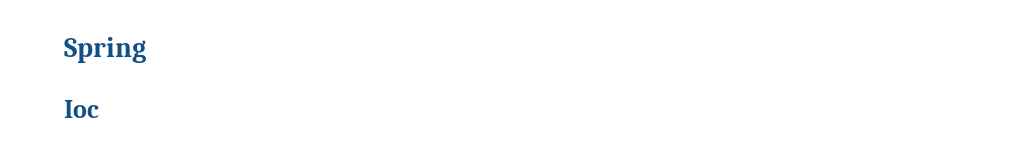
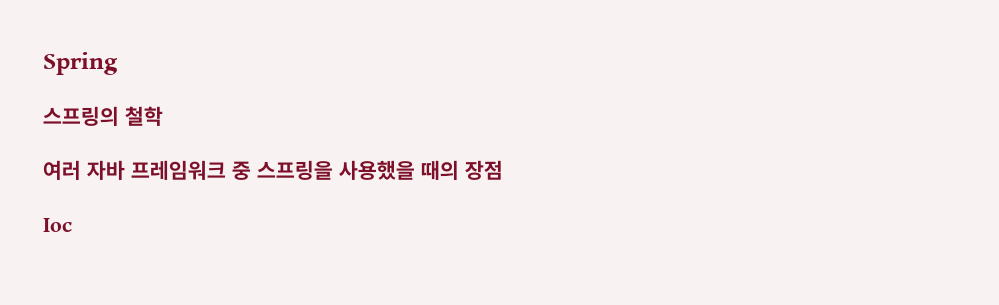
(146, 50) none -> [43,106,163,126] [43,160,503,180] // 스프링의 철학 // 여러 자바 프레임워크 중 스프링을 사용했을 때의 장점

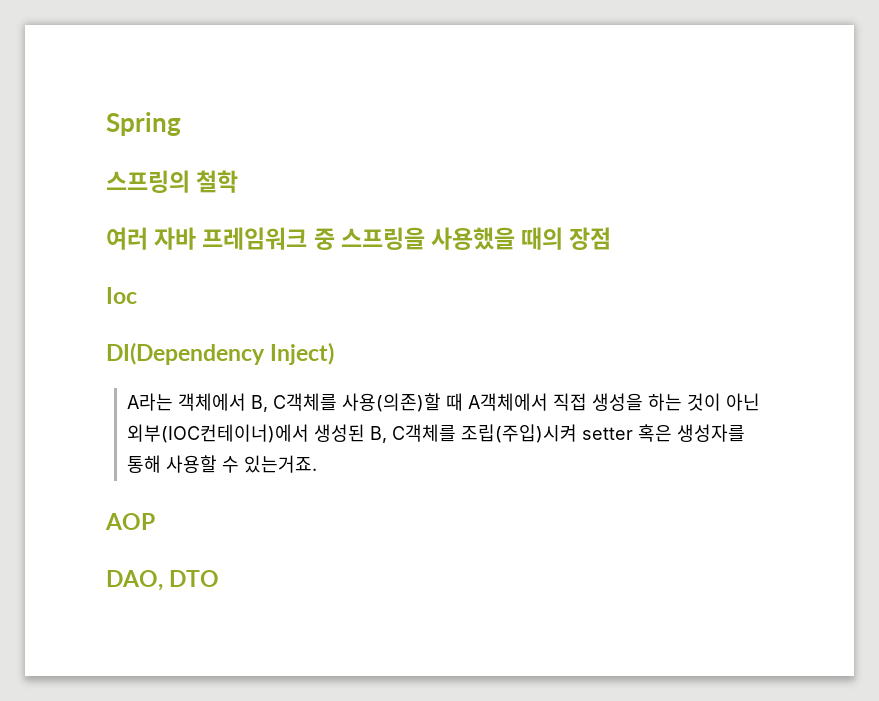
(72, 225) none -> [106,342,335,365] [127,393,761,412] [127,424,746,443] [127,455,318,473] [105,513,155,530] [106,570,220,591] // DI(Dependency Inject) // A라는 객체에서 B, C객체를 사용(의존)할 때 A객체에서 직접 생성을 하는 것이 아닌 외부(IOC컨테이너)에서 생성된 B, C객체를 조립(주입)시켜 setter 혹은 생성자를 통해 사용할 수 있는거죠. // AOP // DAO, DTO

